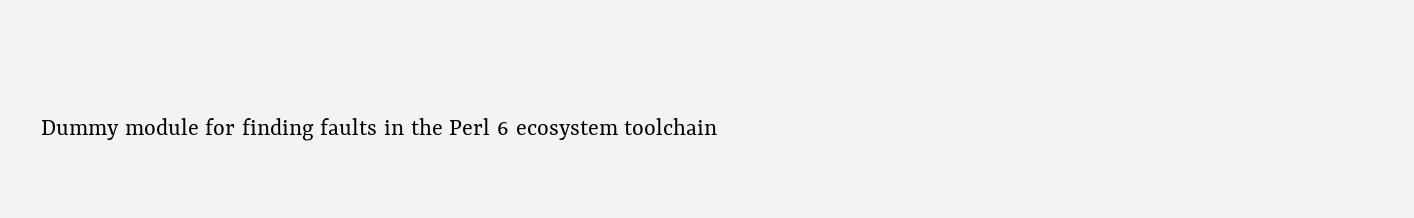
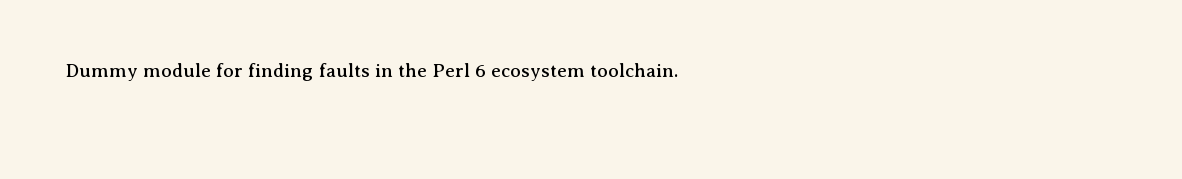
[624,118,718,135] toolchain -> [590,63,679,77] toolchain.

